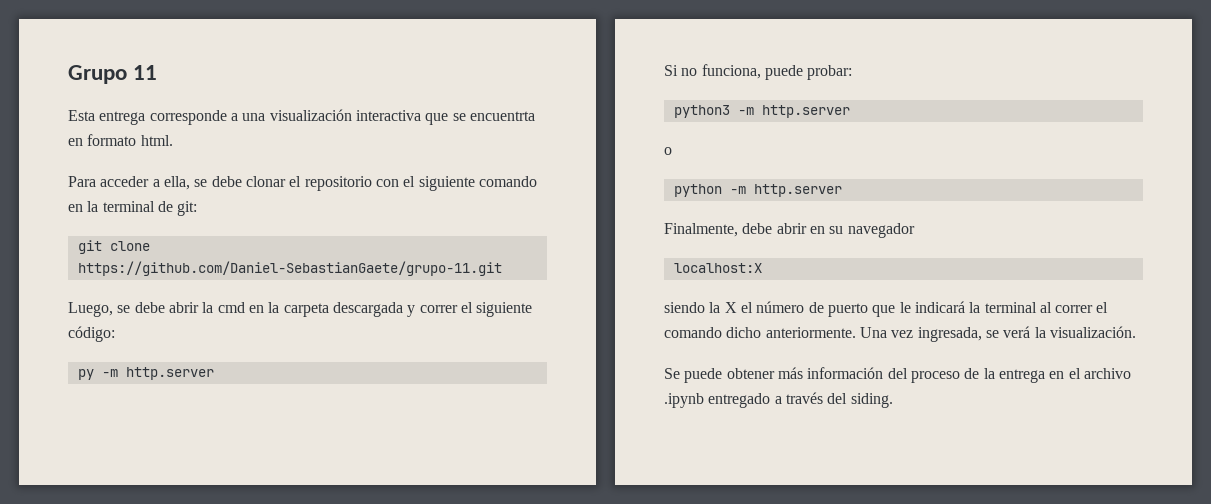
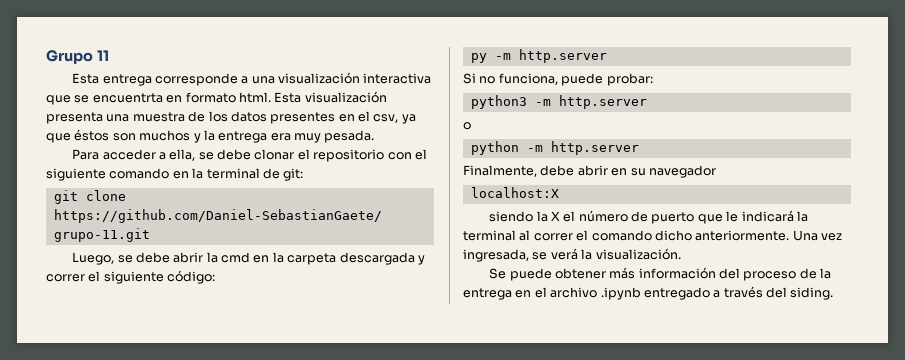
(173, 140) none -> [274,91,387,103] [46,111,416,124] [46,129,375,143] Esta visualización presenta una muestra de los datos presentes en el csv, ya que éstos son muchos y la entrega era muy pesada.

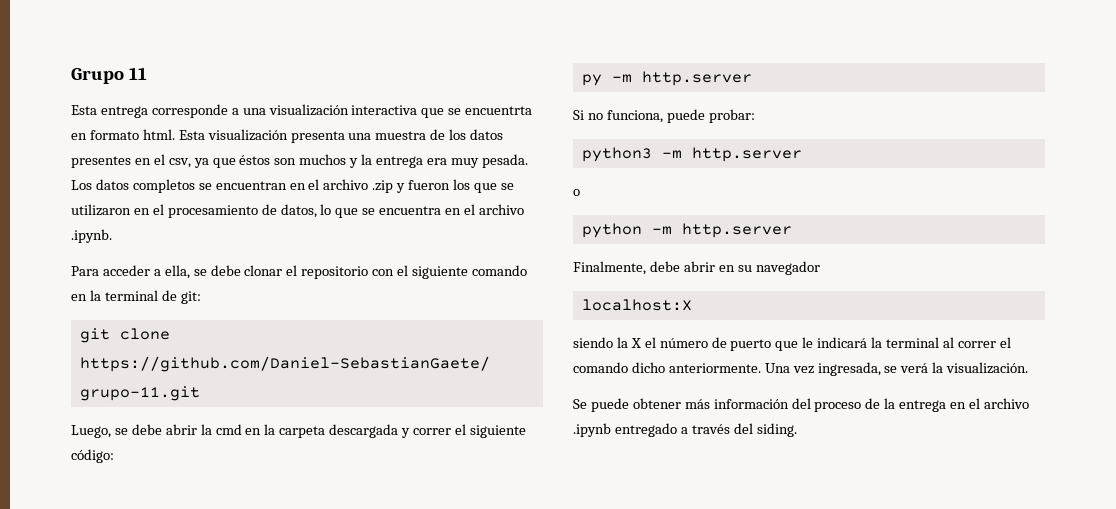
(375, 136) none -> [71,179,514,193] [71,204,524,218] [71,229,112,243] Los datos completos se encuentran en el archivo .zip y fueron los que se utilizaron en el procesamiento de datos, lo que se encuentra en el archivo .ipynb.

